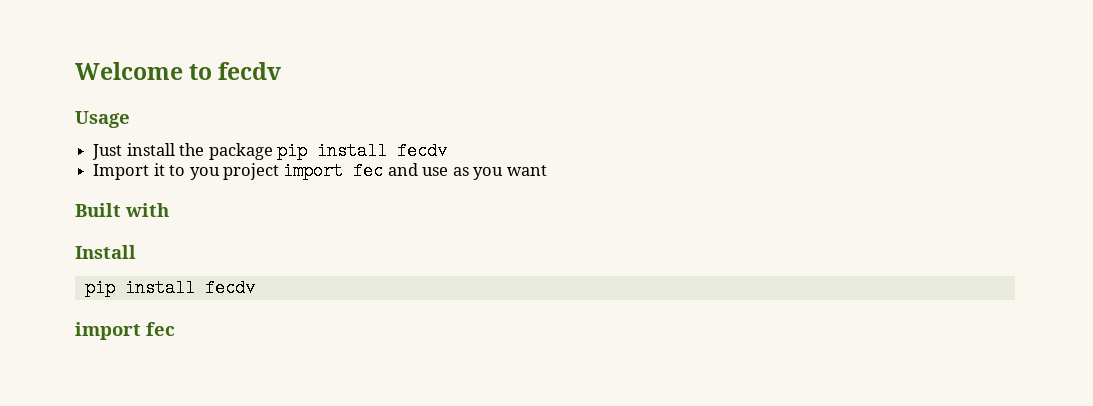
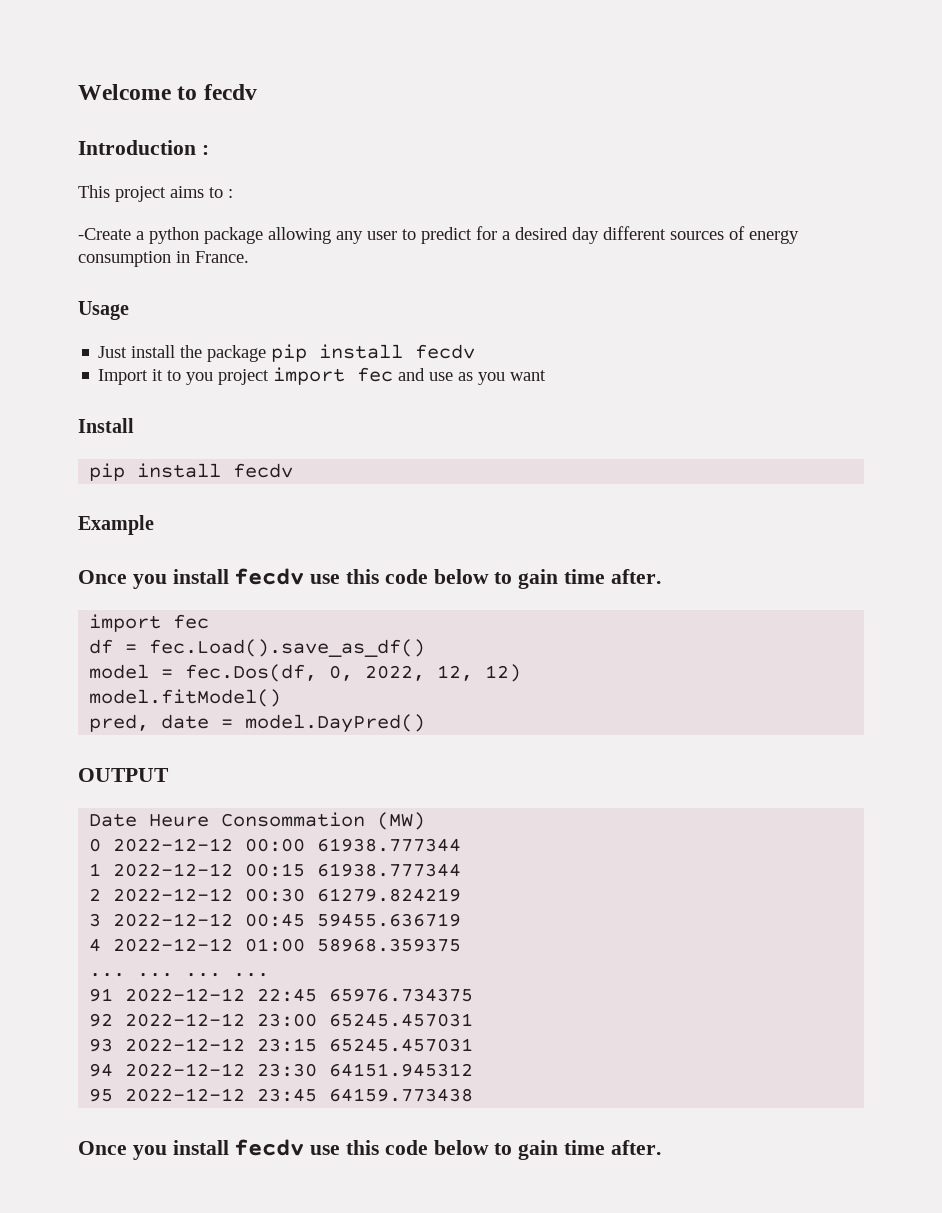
(282, 71) none -> [78,140,209,155] [78,185,233,202] [78,226,799,244] [78,251,249,267] // Introduction : // This project aims to : // -Create a python package allowing any user to predict for a desired day different sources of energy consumption in France.
[75,203,169,217] // Built with -> (547, 375) none
[75,322,175,340] import fec -> [78,515,154,535] [78,568,661,589] [89,614,210,632] [89,639,426,657] [89,664,522,682] [89,689,282,707] [89,714,426,733] [78,768,169,782] [89,812,426,830] [89,838,462,852] [89,863,462,877] [89,888,462,902] [89,913,462,927] [89,938,462,952] [89,973,270,977] [89,988,474,1002] [89,1013,474,1027] [89,1038,474,1052] [89,1063,474,1077] [89,1088,474,1102] [78,1139,661,1160] Example // Once you install fecdv use this code below to gain time after. // import fec // df = fec.Load().save_as_df() // model = fec.Dos(df, 0, 2022, 12, 12) // model.fitModel() // pred, date = model.DayPred() // OUTPUT // Date Heure Consommation (MW) // 0 2022-12-12 00:00 61938.777344 // 1 2022-12-12 00:15 61938.777344 // 2 2022-12-12 00:30 61279.824219 // 3 2022-12-12 00:45 59455.636719 // 4 2022-12-12 01:00 58968.359375 // ... ... ... ... // 91 2022-12-12 22:45 65976.734375 // 92 2022-12-12 23:00 65245.457031 // 93 2022-12-12 23:15 65245.457031 // 94 2022-12-12 23:30 64151.945312 // 95 2022-12-12 23:45 64159.773438 // Once you install fecdv use this code below to gain time after.

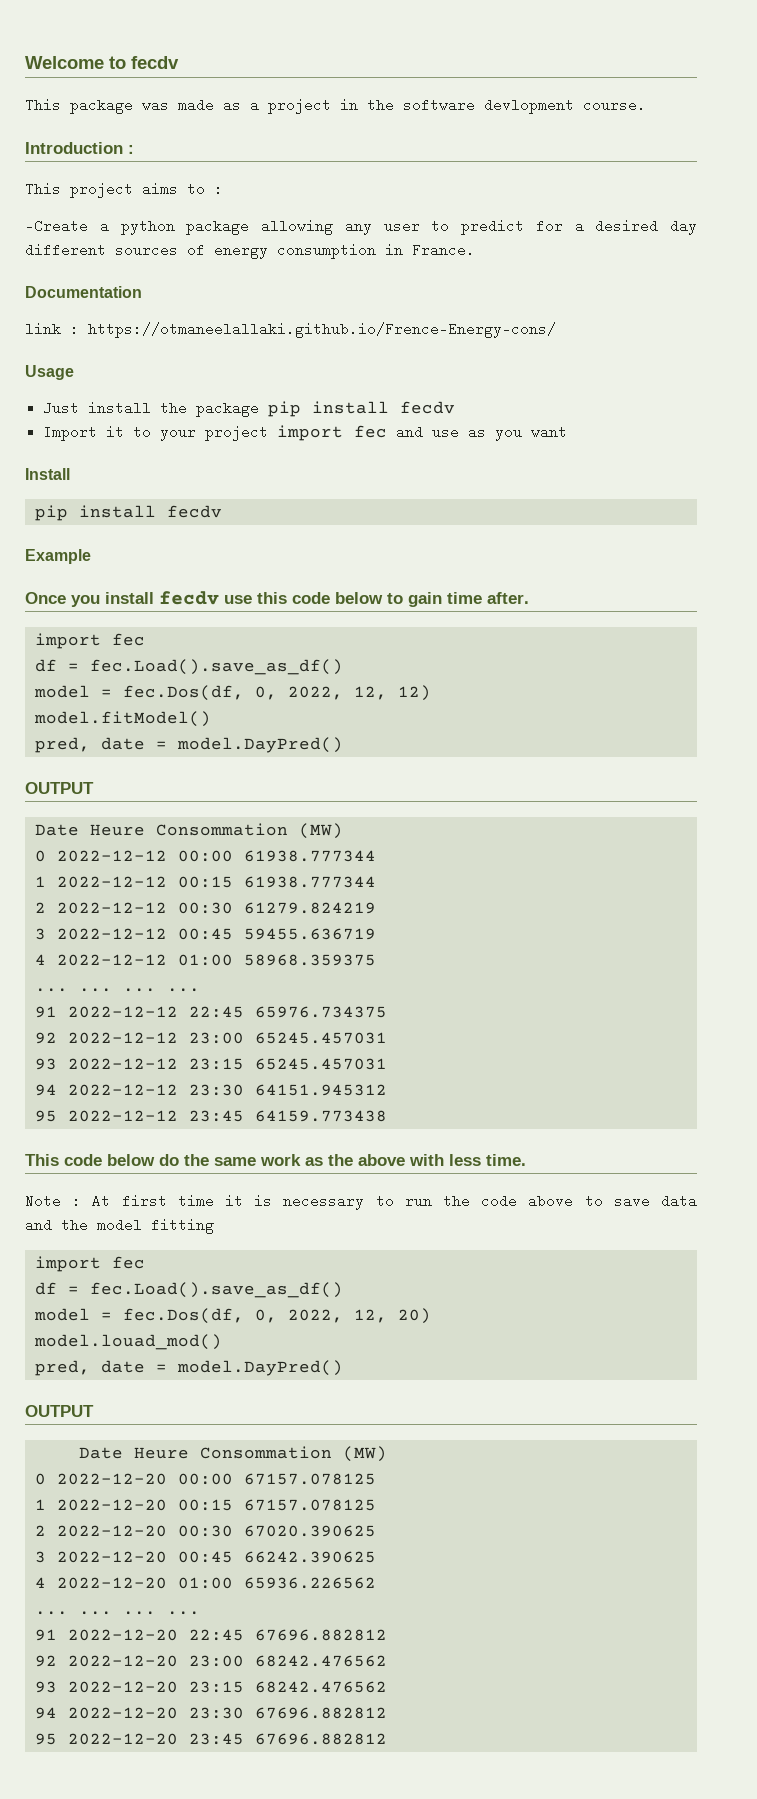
(257, 92) none -> [25,98,646,114] // This package was made as a project in the software devlopment course.
(249, 257) none -> [25,286,142,298] [25,322,556,338] // Documentation // link : https://otmaneelallaki.github.io/Frence-Energy-cons/
[186,372,214,385] you -> [160,430,197,441] your
[78,1139,661,1160] Once you install fecdv use this code below to gain time after. -> [25,1154,526,1166] [25,1194,697,1210] [25,1218,214,1234] [34,1256,145,1272] [34,1282,343,1298] [33,1308,431,1324] [33,1334,222,1350] [34,1360,343,1376] [25,1405,94,1417] [78,1446,387,1462] [34,1473,376,1485] [34,1499,376,1511] [34,1525,376,1537] [34,1551,376,1563] [34,1577,376,1589] [34,1611,200,1615] [34,1629,387,1641] [34,1655,387,1667] [34,1681,387,1693] [34,1707,387,1719] [34,1733,387,1745] This code below do the same work as the above with less time. // Note : At first time it is necessary to run the code above to save data and the model fitting // import fec // df = fec.Load().save_as_df() // model = fec.Dos(df, 0, 2022, 12, 20) // model.louad_mod() // pred, date = model.DayPred() // OUTPUT // Date Heure Consommation (MW) // 0 2022-12-20 00:00 67157.078125 // 1 2022-12-20 00:15 67157.078125 // 2 2022-12-20 00:30 67020.390625 // 3 2022-12-20 00:45 66242.390625 // 4 2022-12-20 01:00 65936.226562 // ... ... ... ... // 91 2022-12-20 22:45 67696.882812 // 92 2022-12-20 23:00 68242.476562 // 93 2022-12-20 23:15 68242.476562 // 94 2022-12-20 23:30 67696.882812 // 95 2022-12-20 23:45 67696.882812

